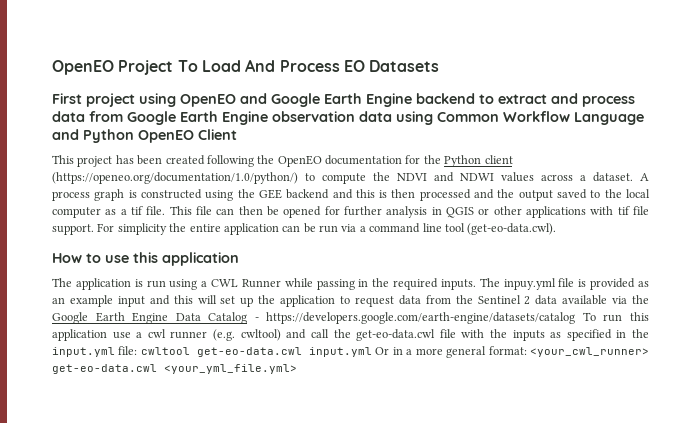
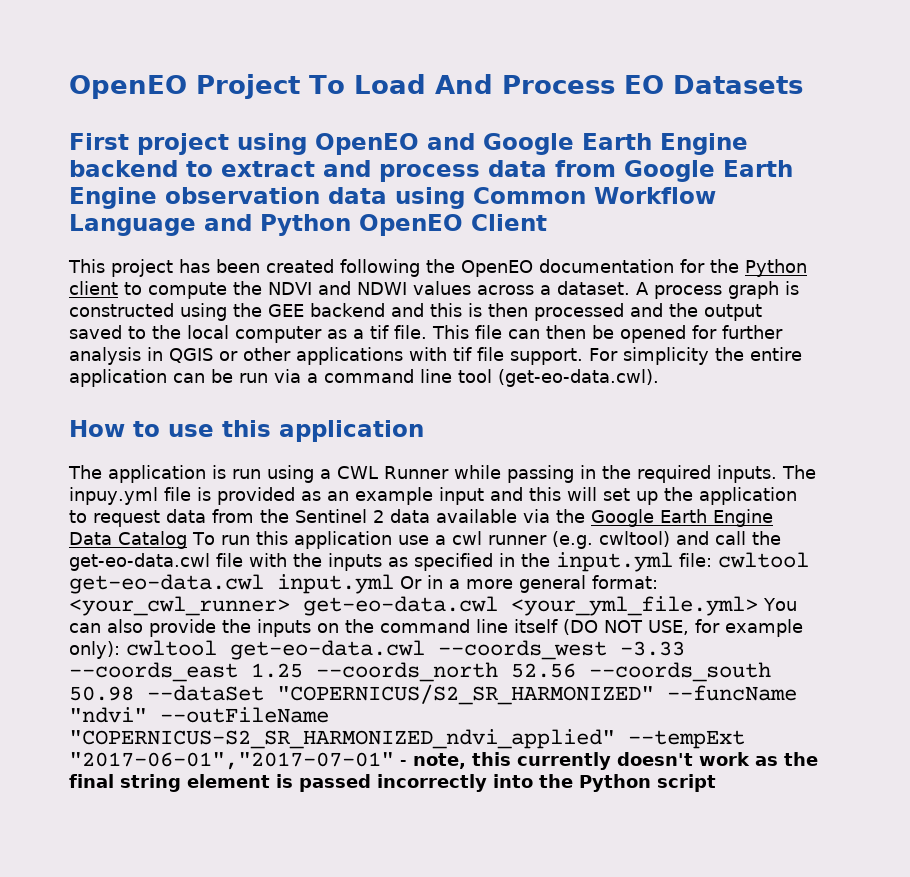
[52,172,298,184] (https://openeo.org/documentation/1.0/python/) -> (118, 288) none
[254,312,576,324] - https://developers.google.com/earth-engine/datasets/catalog -> (187, 540) none
(297, 369) none -> [763,598,797,611] [69,619,803,637] [69,640,685,660] [69,662,771,682] [69,684,797,705] [69,707,329,723] [69,729,745,749] [69,752,818,770] [69,774,716,792] You can also provide the inputs on the command line itself (DO NOT USE, for example only): cwltool get-eo-data.cwl --coords_west -3.33 --coords_east 1.25 --coords_north 52.56 --coords_south 50.98 --dataSet "COPERNICUS/S2_SR_HARMONIZED" --funcName "ndvi" --outFileName "COPERNICUS-S2_SR_HARMONIZED_ndvi_applied" --tempExt "2017-06-01","2017-07-01" - note, this currently doesn't work as the final string element is passed incorrectly into the Python script

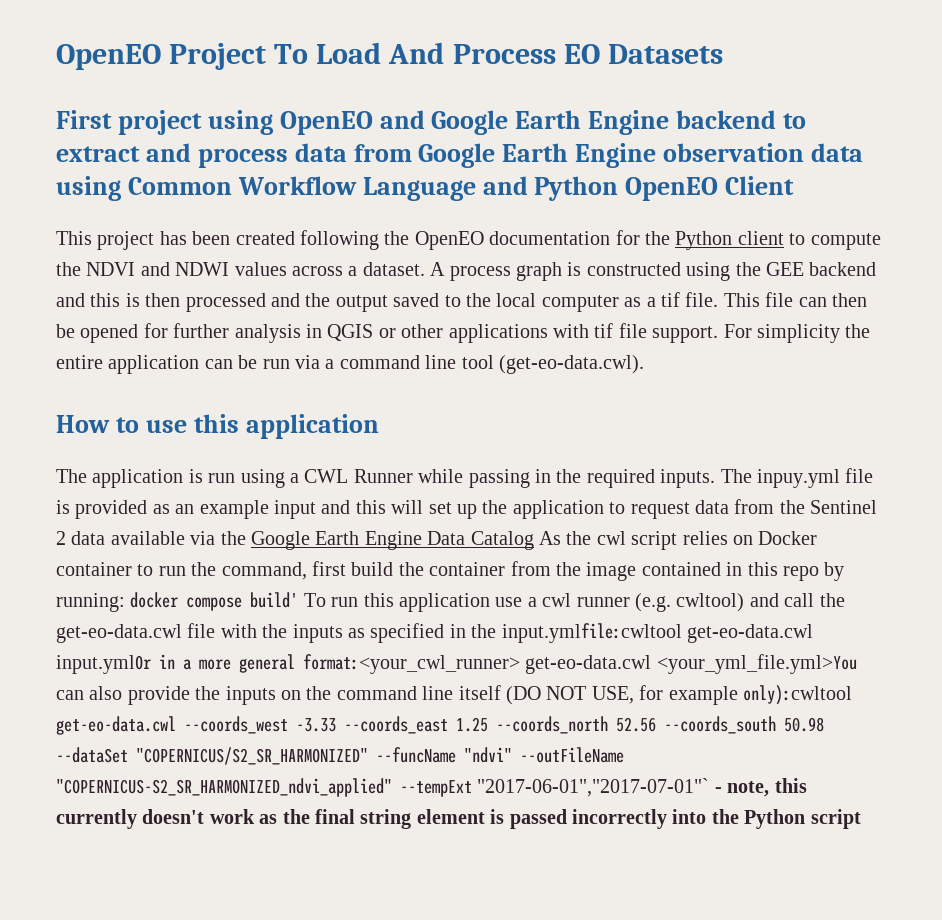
(187, 540) none -> [539,531,818,550] [56,561,845,581] [56,592,299,612] As the cwl script relies on Docker container to run the command, first build the container from the image contained in this repo by running: docker compose build'
[556,552,809,572] [69,574,658,594] [69,596,797,616] input.yml file: cwltool get-eo-data.cwl input.yml Or in a more general format: <your_cwl_runner> get-eo-data.cwl <your_yml_file.yml> You -> [501,623,813,643] [56,654,857,674] input.ymlfile:cwltool get-eo-data.cwl input.ymlOr in a more general format:<your_cwl_runner> get-eo-data.cwl <your_yml_file.yml>You
[69,640,217,659] only): cwltool -> [742,685,852,705] only):cwltool
[69,752,394,770] "2017-06-01","2017-07-01" -> [477,778,710,797] "2017-06-01","2017-07-01"`

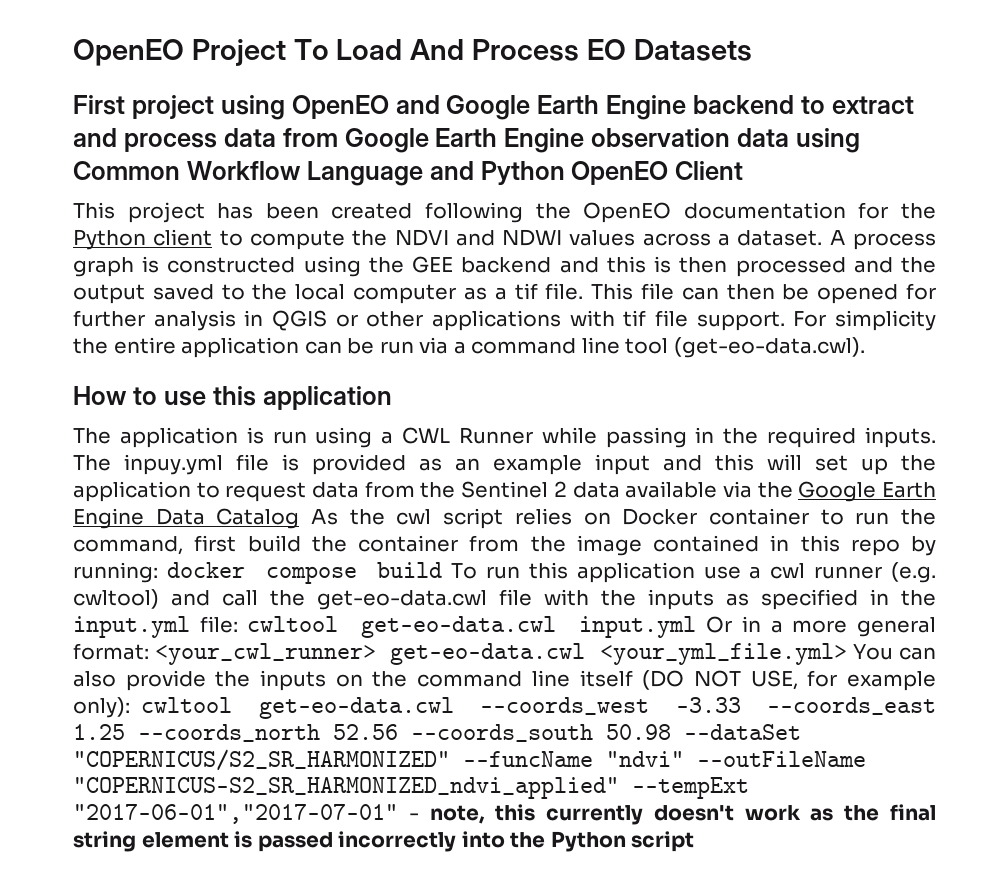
[250,592,299,608] build' -> [377,562,443,578] build
[501,623,813,643] [56,654,857,674] input.ymlfile:cwltool get-eo-data.cwl input.ymlOr in a more general format:<your_cwl_runner> get-eo-data.cwl <your_yml_file.yml>You -> [73,616,936,638] [73,643,893,665] input.yml file: cwltool get-eo-data.cwl input.yml Or in a more general format: <your_cwl_runner> get-eo-data.cwl <your_yml_file.yml> You
[742,685,852,705] only):cwltool -> [73,697,233,718] only): cwltool
[477,778,710,797] "2017-06-01","2017-07-01"` -> [73,804,398,824] "2017-06-01","2017-07-01"

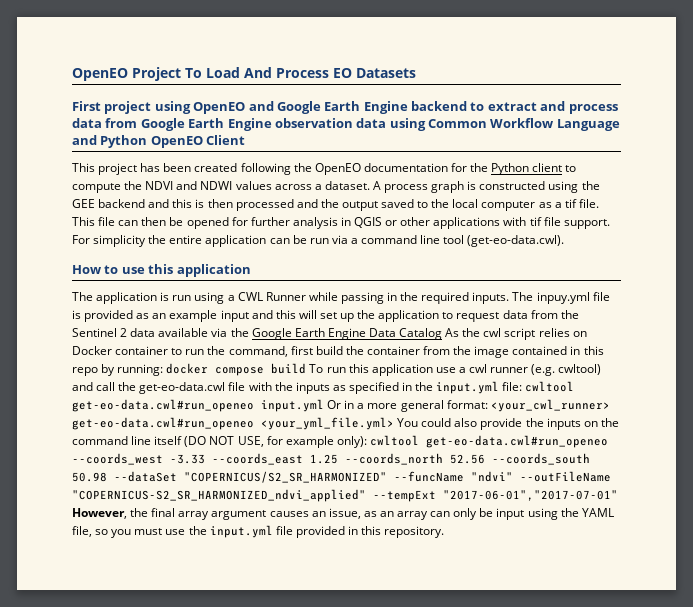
[361,616,557,638] get-eo-data.cwl -> [72,399,254,412] get-eo-data.cwl#run_openeo
[390,643,586,665] get-eo-data.cwl -> [72,417,254,430] get-eo-data.cwl#run_openeo
[899,647,936,660] can -> [421,418,452,427] could
[258,697,454,719] get-eo-data.cwl -> [425,435,608,448] get-eo-data.cwl#run_openeo
[408,804,937,825] [73,831,695,852] - note, this currently doesn't work as the final string element is passed incorrectly into the Python script -> [72,508,614,520] [72,525,445,538] However, the final array argument causes an issue, as an array can only be input using the YAML file, so you must use the input.yml file provided in this repository.

